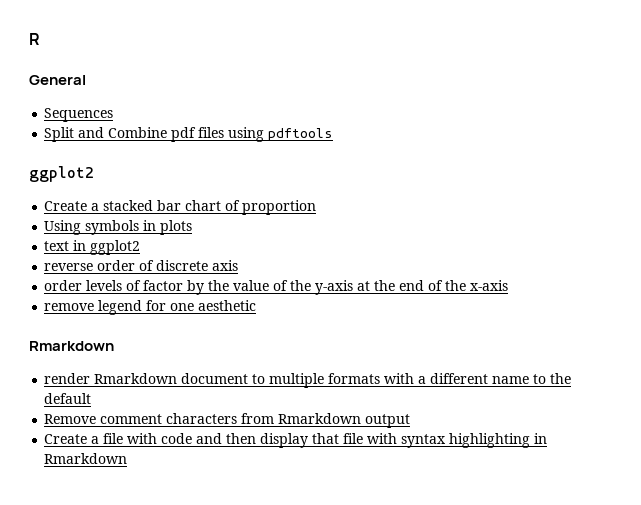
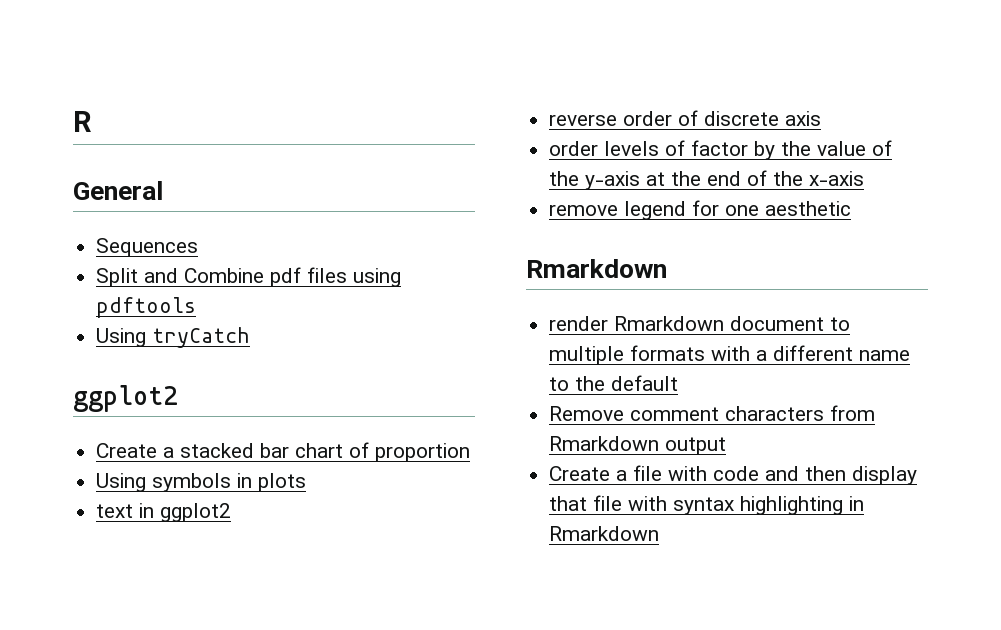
(334, 134) none -> [96,327,251,348] // Using tryCatch

